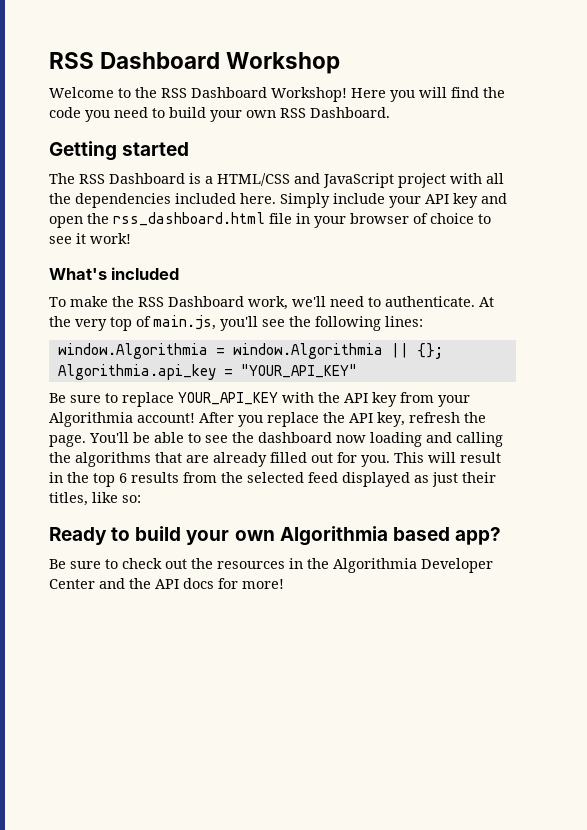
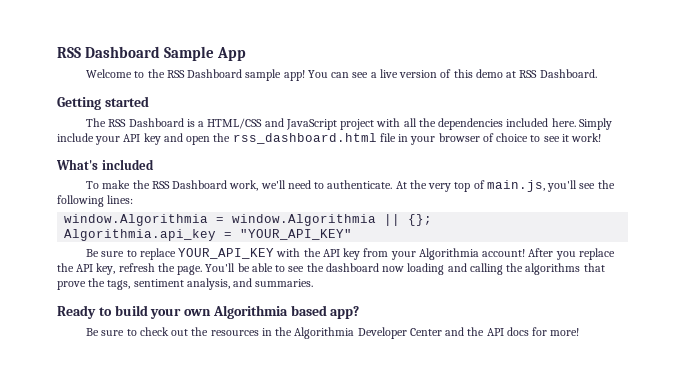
[49,52,341,74] RSS Dashboard Workshop -> [57,46,247,61] RSS Dashboard Sample App
[271,87,505,102] [49,107,276,122] Workshop! Here you will find the code you need to build your own -> [245,69,517,81] sample app! You can see a live version of this demo at
[186,452,501,467] [49,472,496,487] [49,492,141,506] are already filled out for you. This will result in the top 6 results from the selected feed displayed as just their titles, like so: -> [57,278,314,290] prove the tags, sentiment analysis, and summaries.

